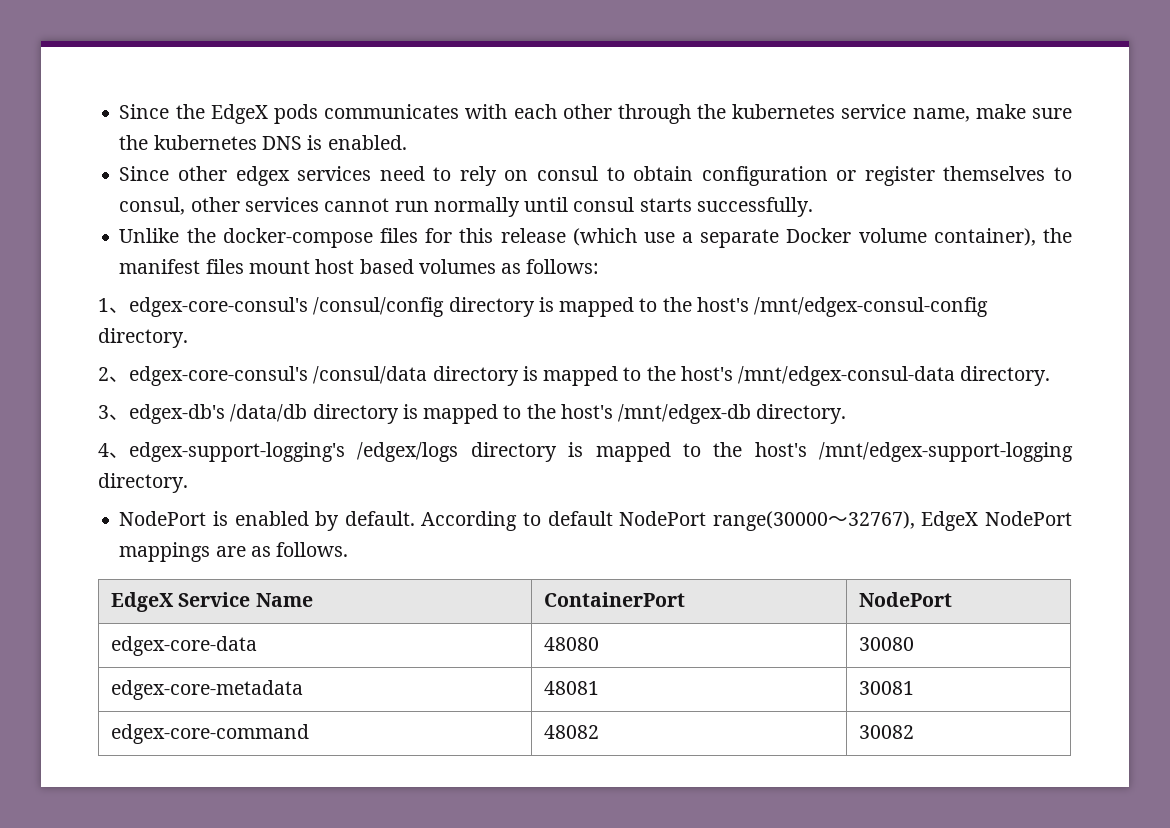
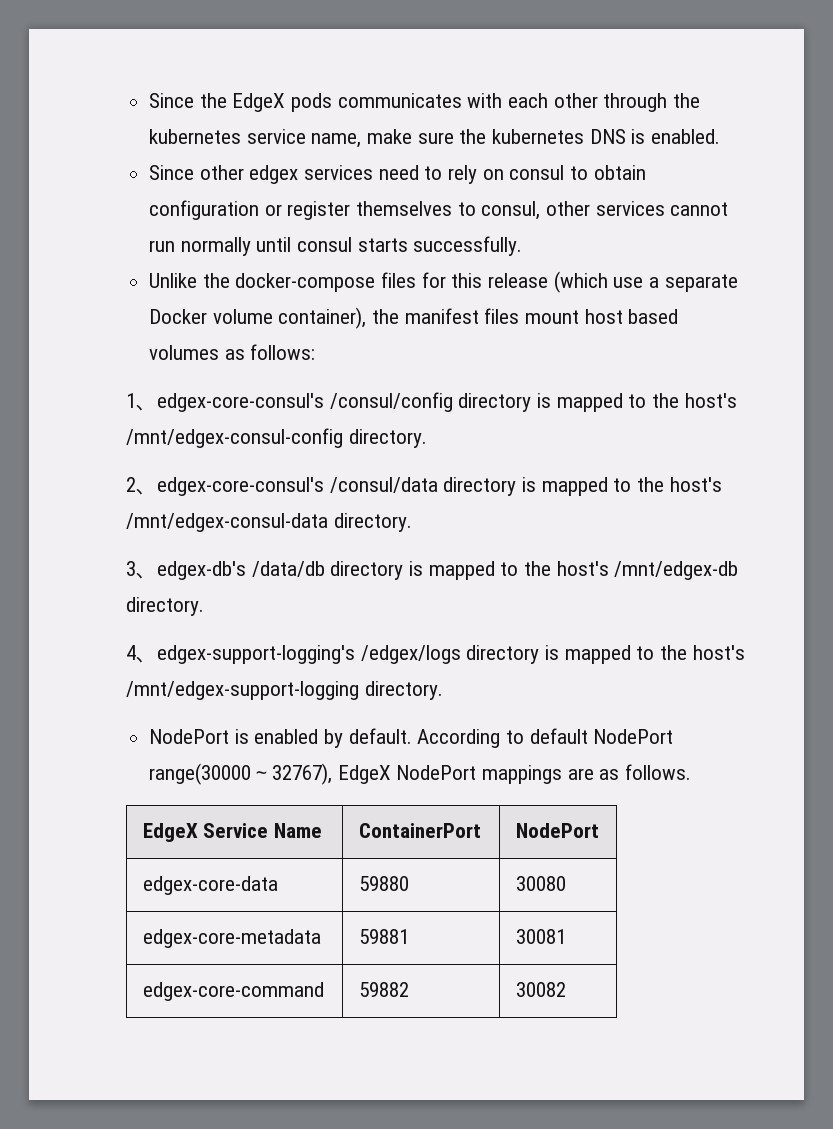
[544,637,600,651] 48080 -> [358,876,409,891] 59880
[544,681,600,695] 48081 -> [358,929,409,944] 59881
[544,725,600,739] 48082 -> [358,982,409,997] 59882

